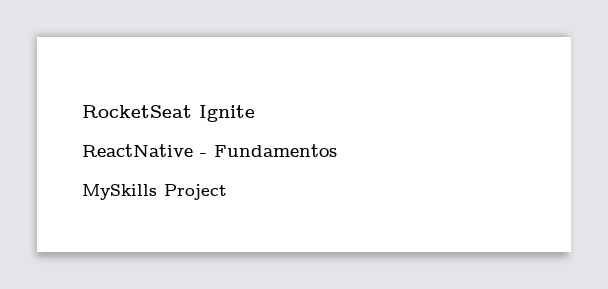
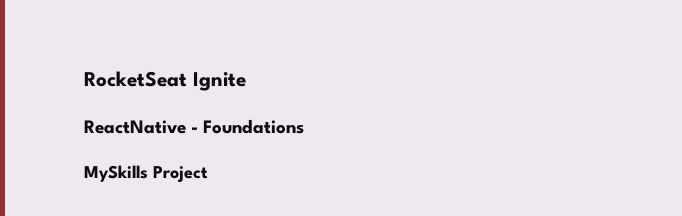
[214,144,337,157] Fundamentos -> [203,119,305,134] Foundations

